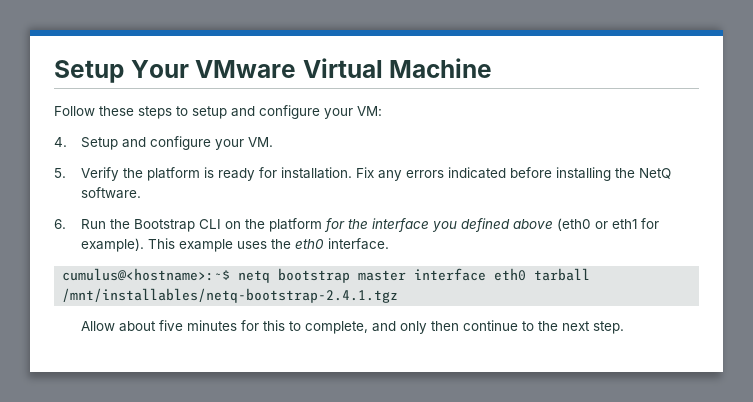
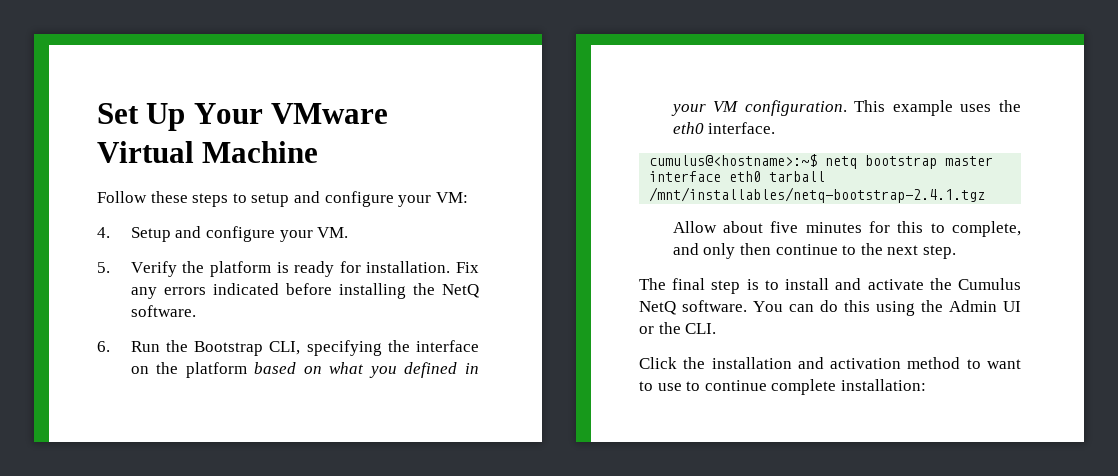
[54,60,124,83] Setup -> [97,103,186,131] Set Up
[198,218,659,232] [80,238,144,252] CLI on the platform for the interface you defined above (eth0 or eth1 for example). -> [269,340,479,356] [130,362,479,378] [670,100,847,116] CLI, specifying the interface on the platform based on what you defined in your VM configuration.
(624, 327) none -> [639,278,1021,294] [639,300,1021,316] [639,322,717,334] [639,357,1021,369] [639,379,926,395] // The final step is to install and activate the Cumulus NetQ software. You can do this using the Admin UI or the CLI. // Click the installation and activation method to want to use to continue complete installation:

